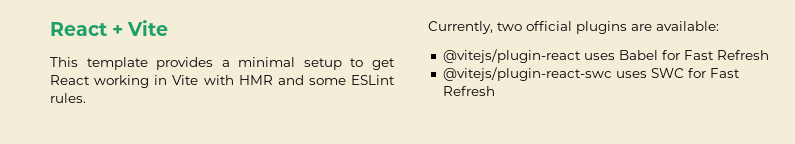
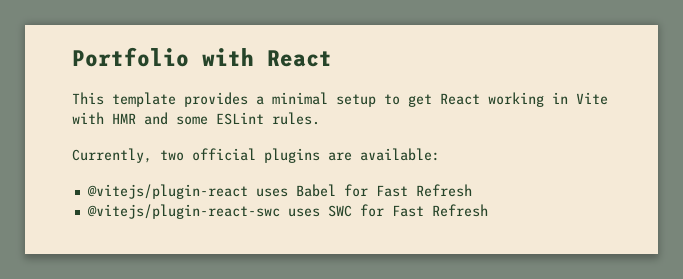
[50,20,169,36] React + Vite -> [72,47,332,67] Portfolio with React

